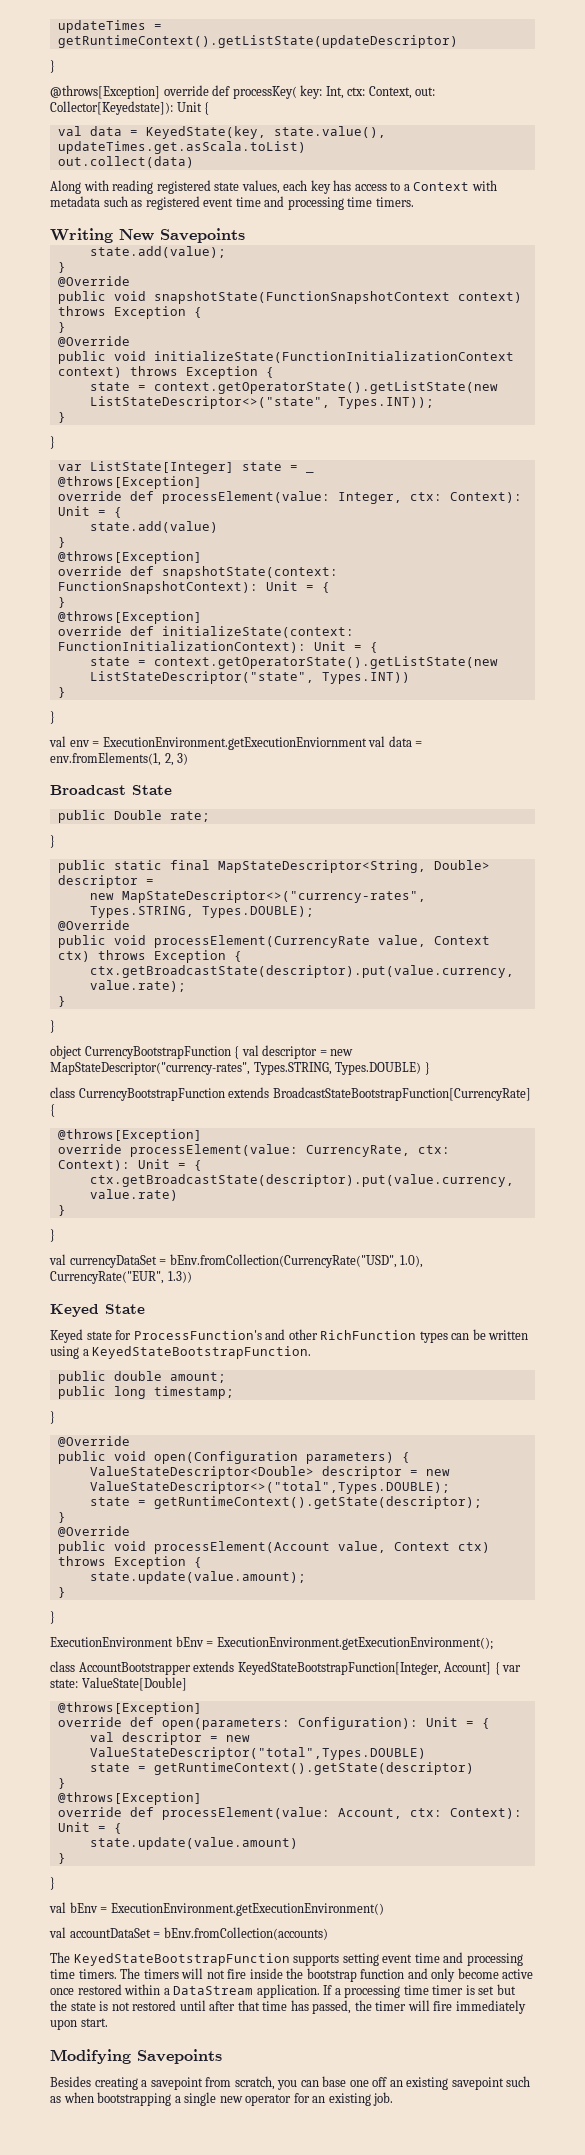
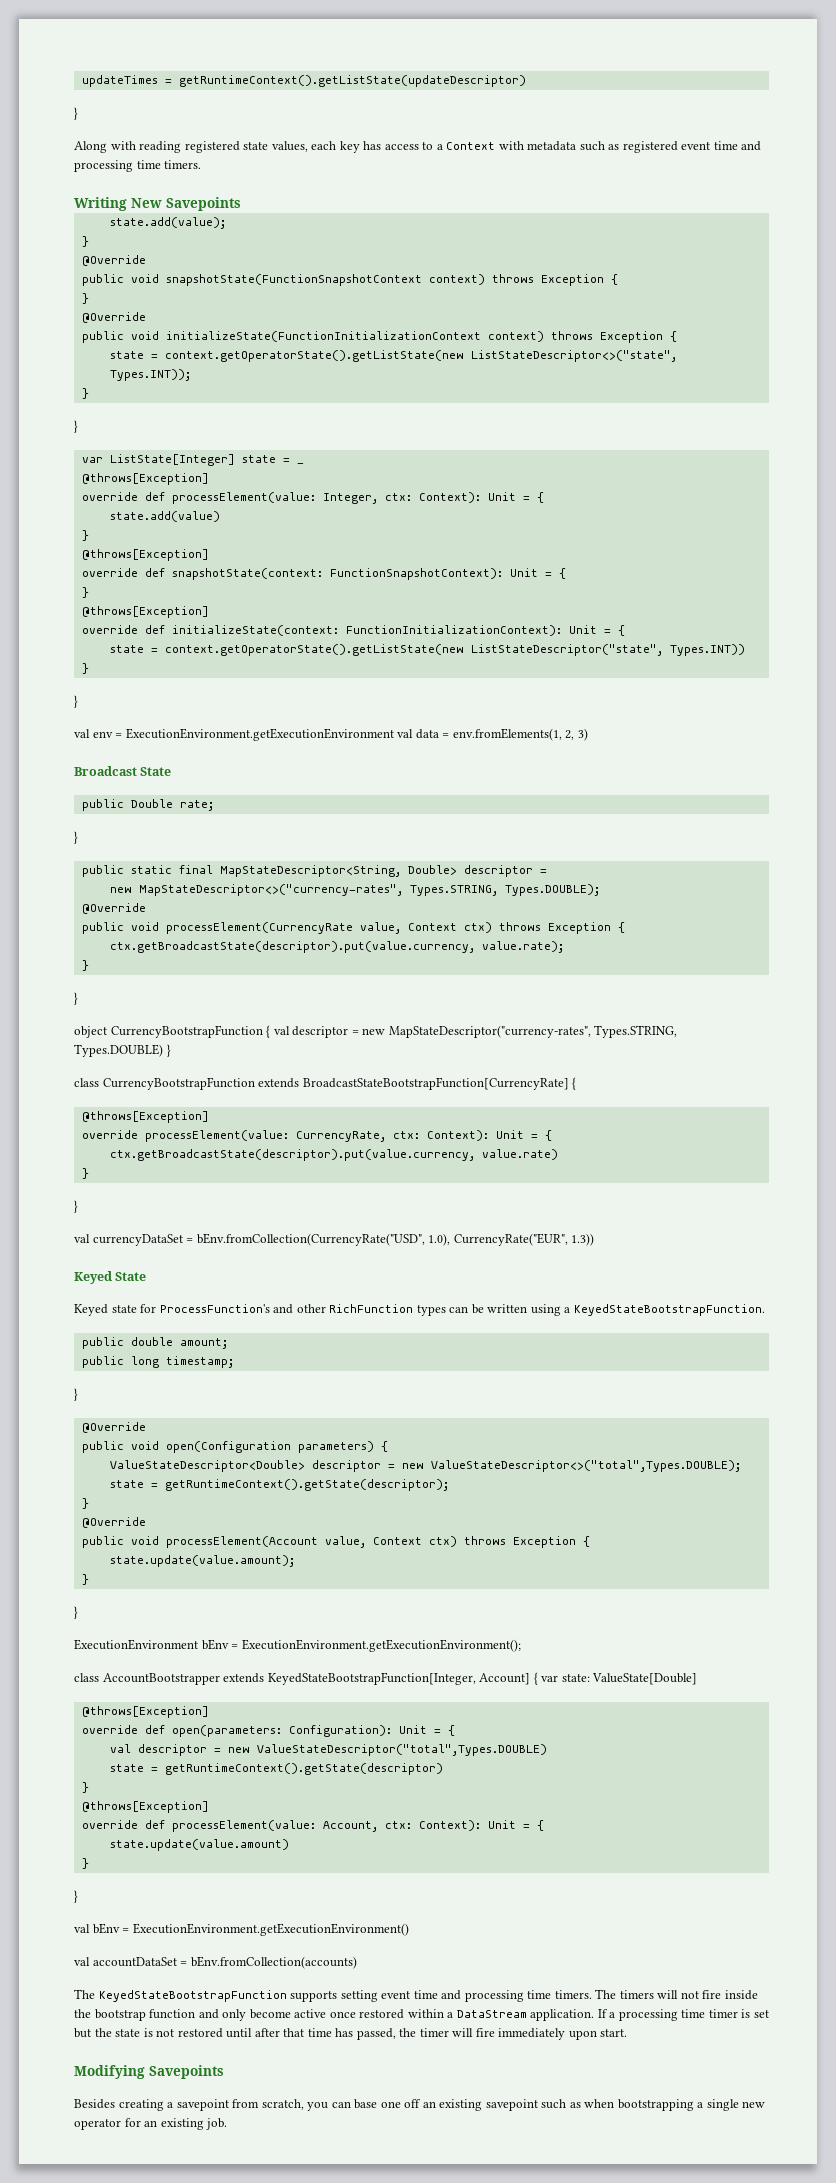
[50,85,436,99] [50,101,210,115] [57,126,386,139] [57,141,306,154] [57,156,194,168] // @throws[Exception] override def processKey( key: Int, ctx: Context, out: Collector[Keyedstate]): Unit { // val data = KeyedState(key, state.value(), updateTimes.get.asScala.toList) // out.collect(data) -> (78, 113) none
[102,737,367,750] ExecutionEnvironment.getExecutionEnviornment -> [125,728,394,741] ExecutionEnvironment.getExecutionEnvironment

